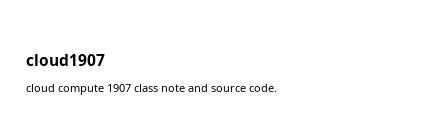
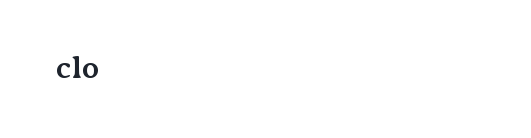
[26,54,105,66] [26,84,277,95] cloud1907 // cloud compute 1907 class note and source code. -> [56,56,99,78] clo

